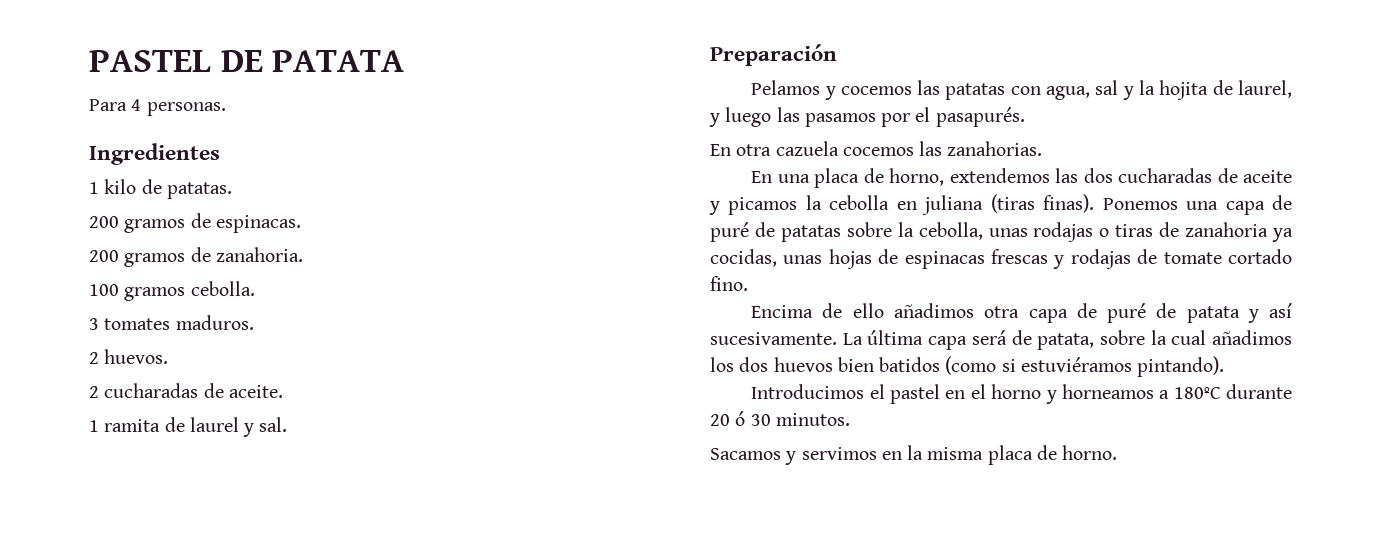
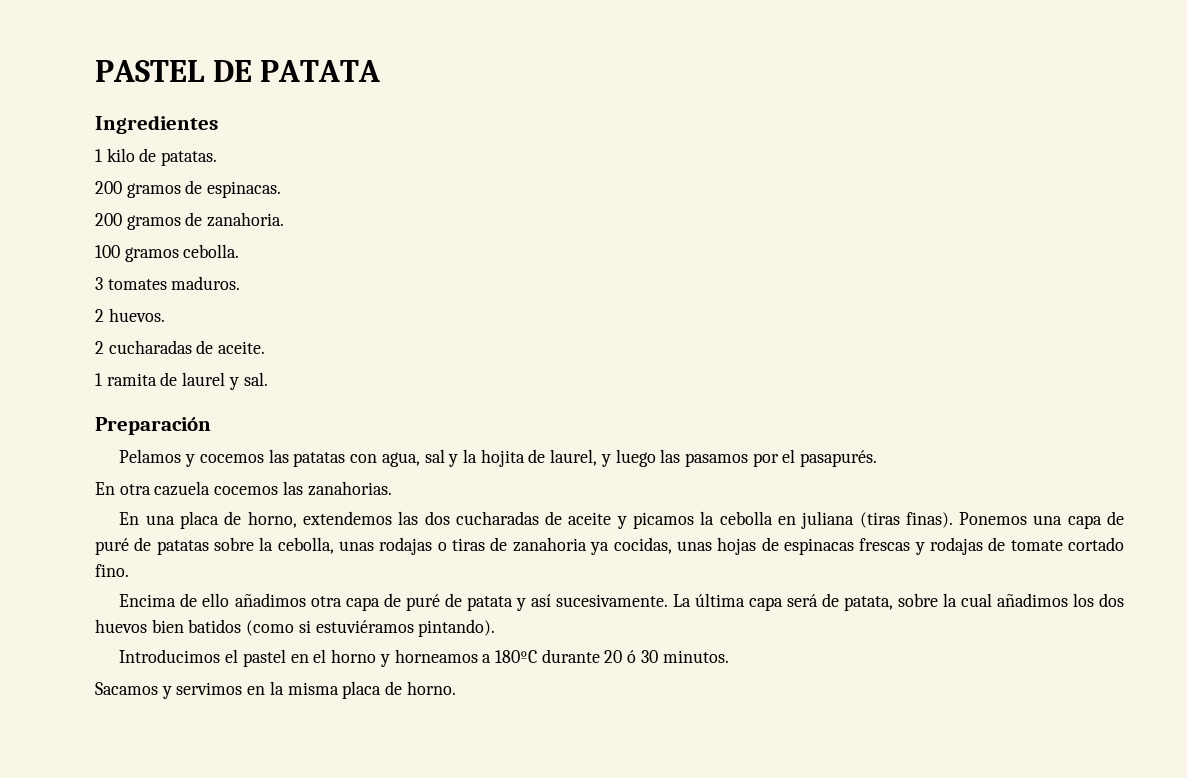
[89,99,226,116] // Para 4 personas. -> (381, 71) none

